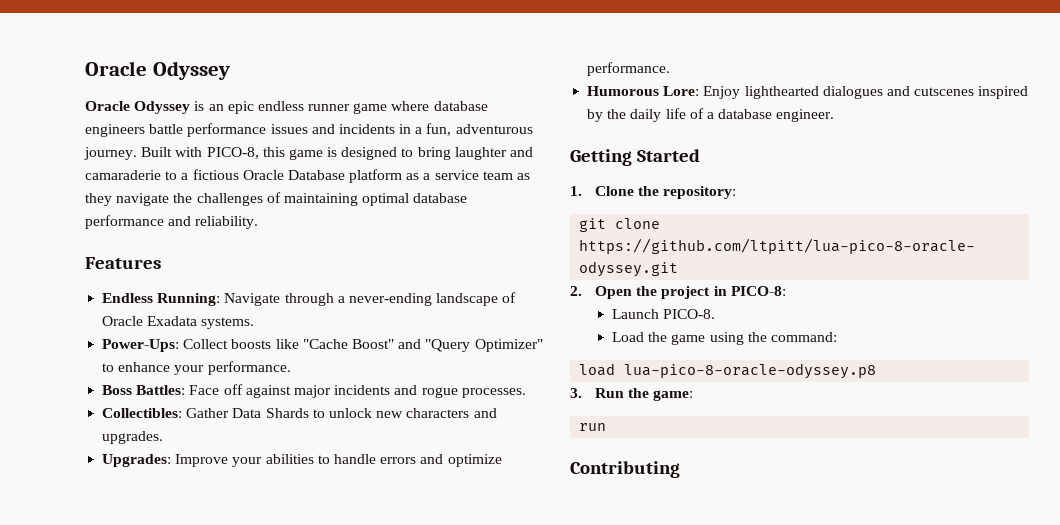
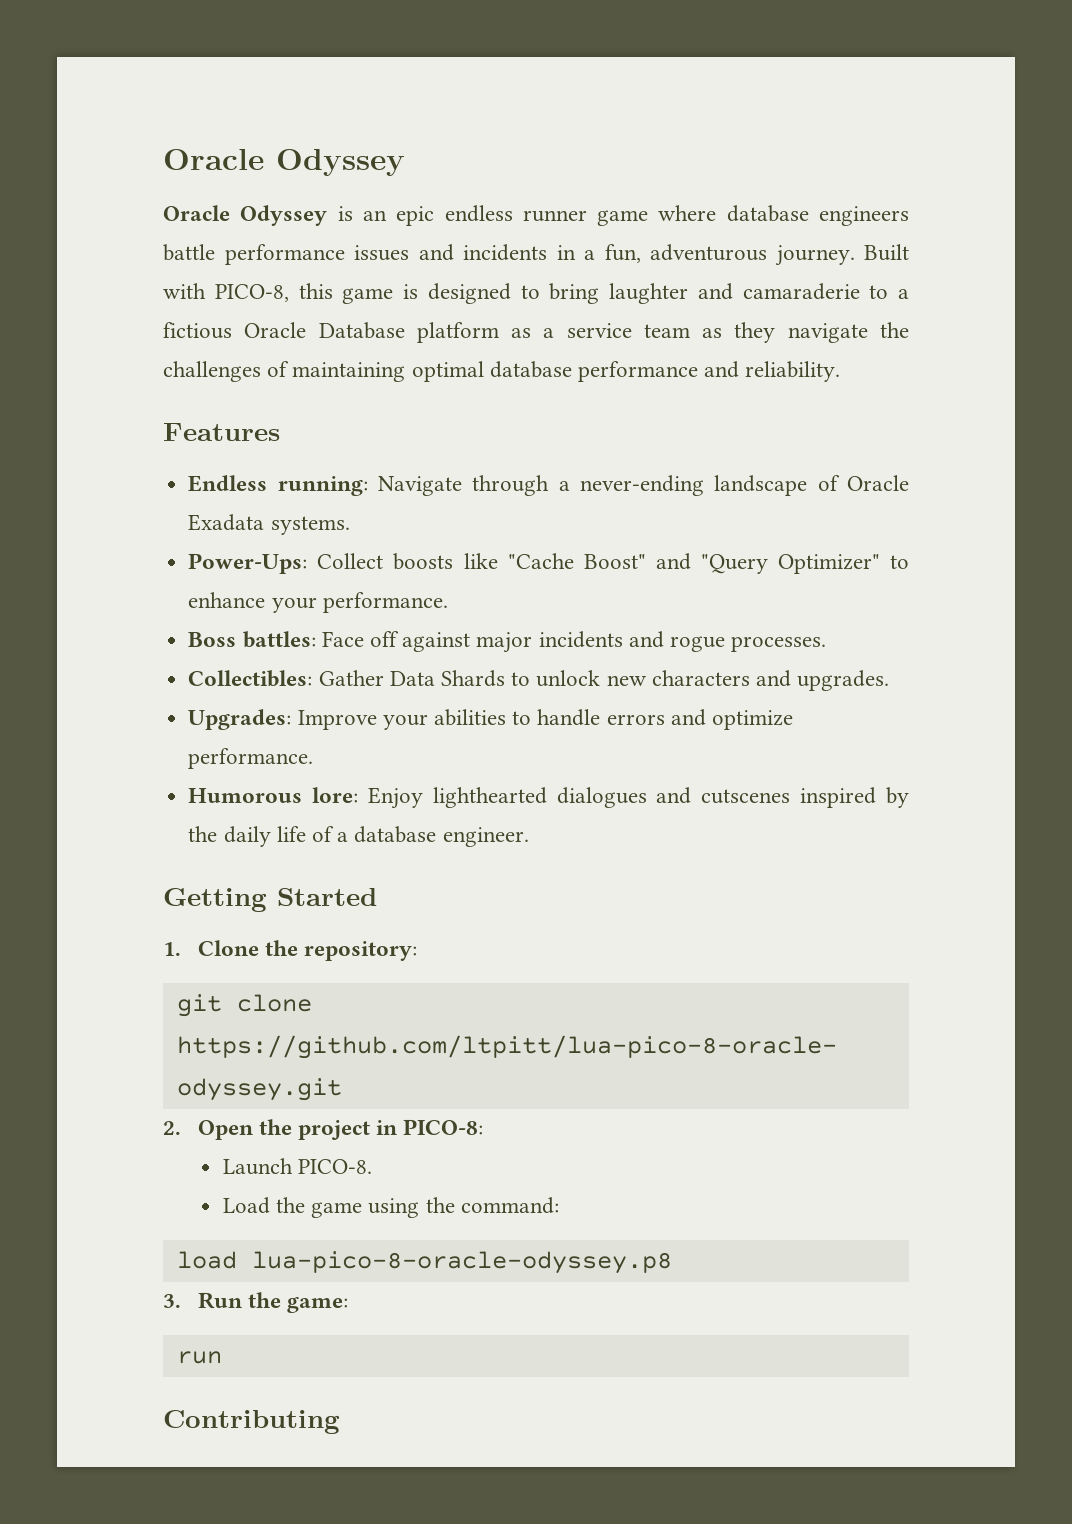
[157,293,221,306] Running: -> [277,476,368,496] running:
[136,385,186,395] Battles: -> [242,631,316,648] battles:
[663,86,700,96] Lore: -> [312,787,359,803] lore:

